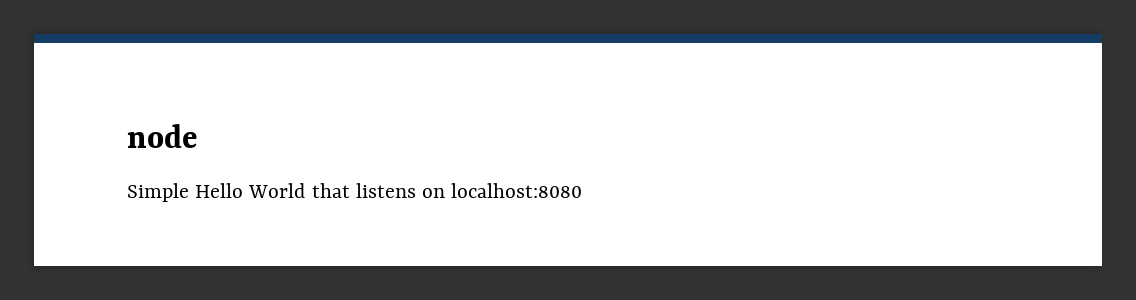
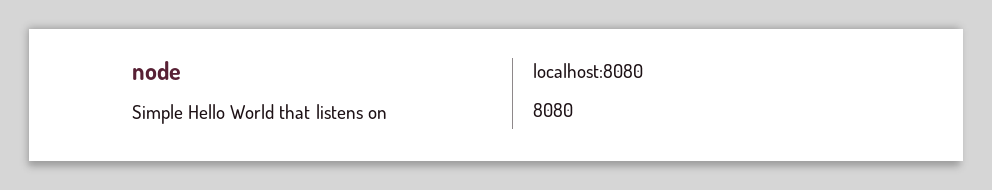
(583, 190) none -> [533,103,573,117] // 8080

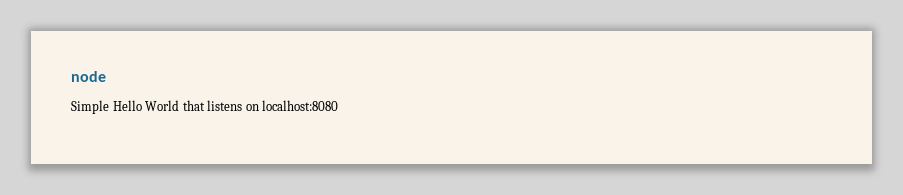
[533,103,573,117] // 8080 -> (339, 105) none

